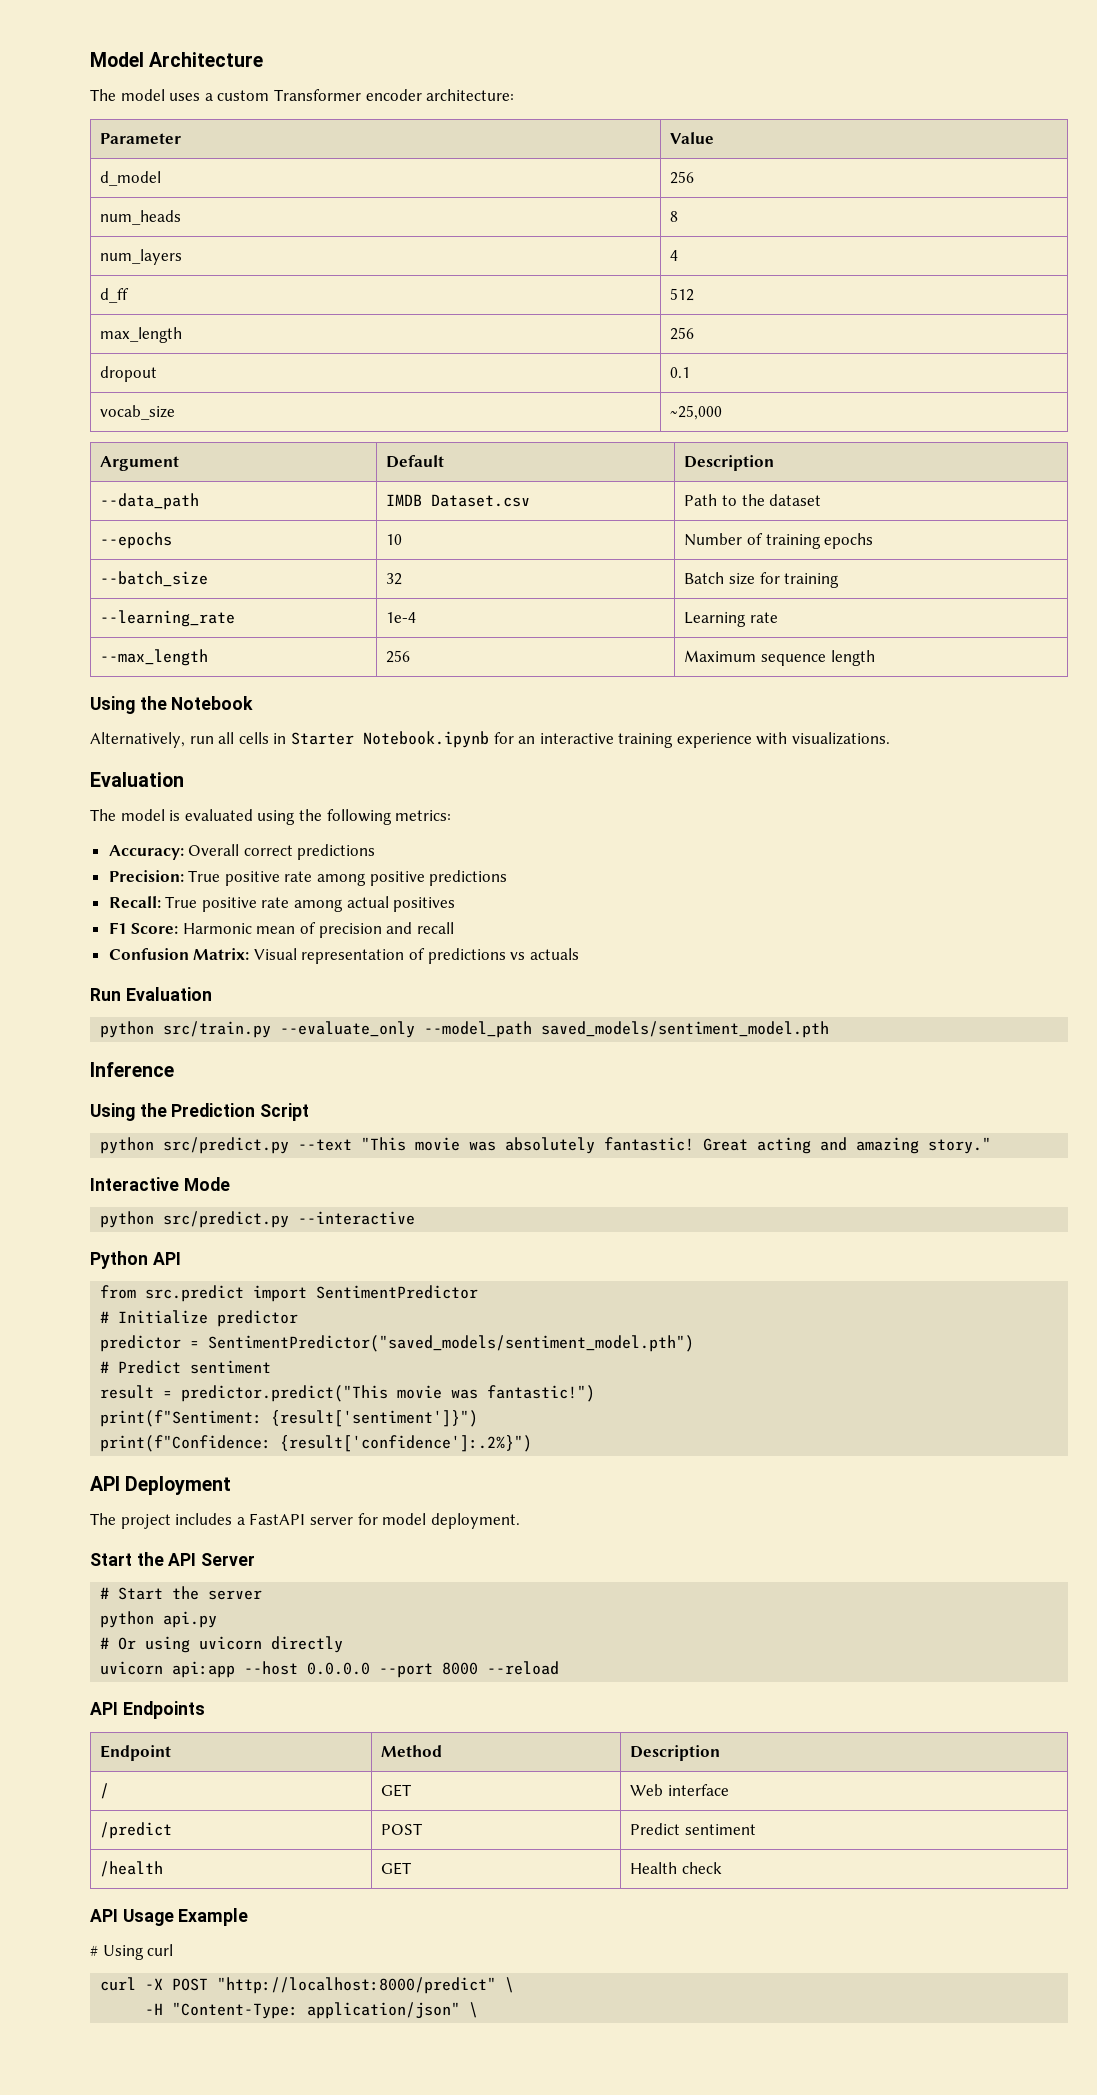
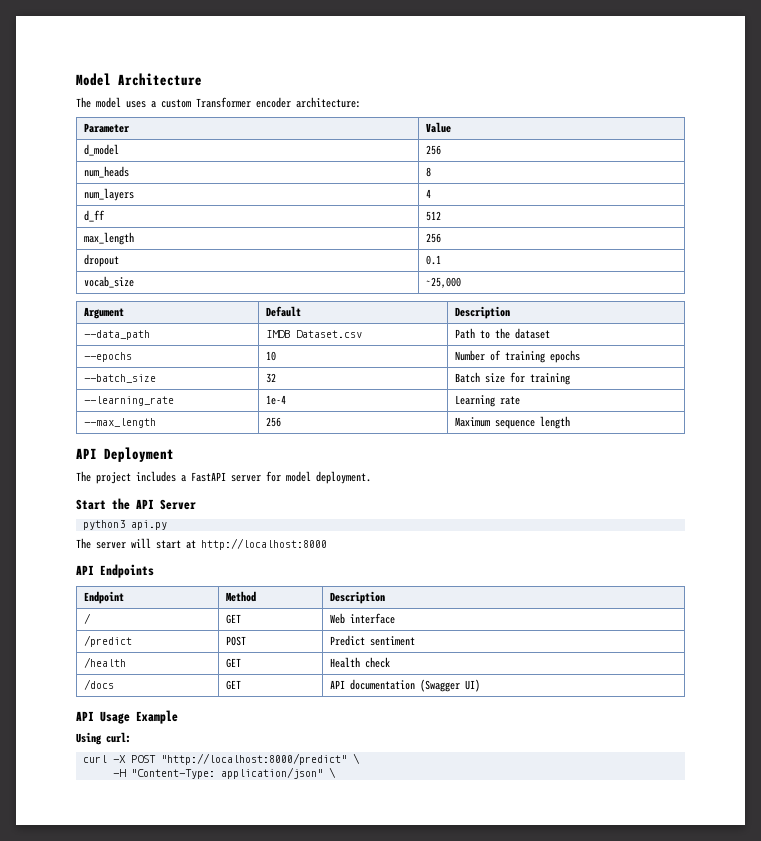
[90,696,254,714] [90,731,891,748] [90,772,184,787] [90,809,452,825] [108,844,376,860] [108,870,508,886] [108,896,456,912] [108,922,454,938] [108,948,579,964] [90,987,212,1001] [100,1021,830,1038] [90,1062,174,1077] [90,1103,310,1121] [100,1137,992,1154] [90,1177,230,1191] [100,1211,416,1228] [90,1251,181,1269] [100,1285,479,1302] [100,1310,299,1327] [100,1335,695,1352] [100,1360,272,1374] [100,1385,596,1402] [100,1410,479,1427] [100,1435,533,1452] // Using the Notebook // Alternatively, run all cells in Starter Notebook.ipynb for an interactive training experience with visualizations. // Evaluation // The model is evaluated using the following metrics: // Accuracy: Overall correct predictions // Precision: True positive rate among positive predictions // Recall: True positive rate among actual positives // F1 Score: Harmonic mean of precision and recall // Confusion Matrix: Visual representation of predictions vs actuals // Run Evaluation // python src/train.py --evaluate_only --model_path saved_models/sentiment_model.pth // Inference // Using the Prediction Script // python src/predict.py --text "This movie was absolutely fantastic! Great acting and amazing story." // Interactive Mode // python src/predict.py --interactive // Python API // from src.predict import SentimentPredictor // # Initialize predictor // predictor = SentimentPredictor("saved_models/sentiment_model.pth") // # Predict sentiment // result = predictor.predict("This movie was fantastic!") // print(f"Sentiment: {result['sentiment']}") // print(f"Confidence: {result['confidence']:.2%}") -> (570, 422) none
[100,1586,263,1600] [100,1611,218,1628] [100,1636,344,1653] [100,1661,560,1678] # Start the server // python api.py // # Or using uvicorn directly // uvicorn api:app --host 0.0.0.0 --port 8000 --reload -> [82,520,167,530] [76,538,327,550] python3 api.py // The server will start at http://localhost:8000
(723, 1868) none -> [83,679,114,690] [225,680,241,690] [329,679,480,692] // /docs | GET | API documentation (Swagger UI)
[90,1944,174,1960] # Using curl -> [76,732,131,745] Using curl:

